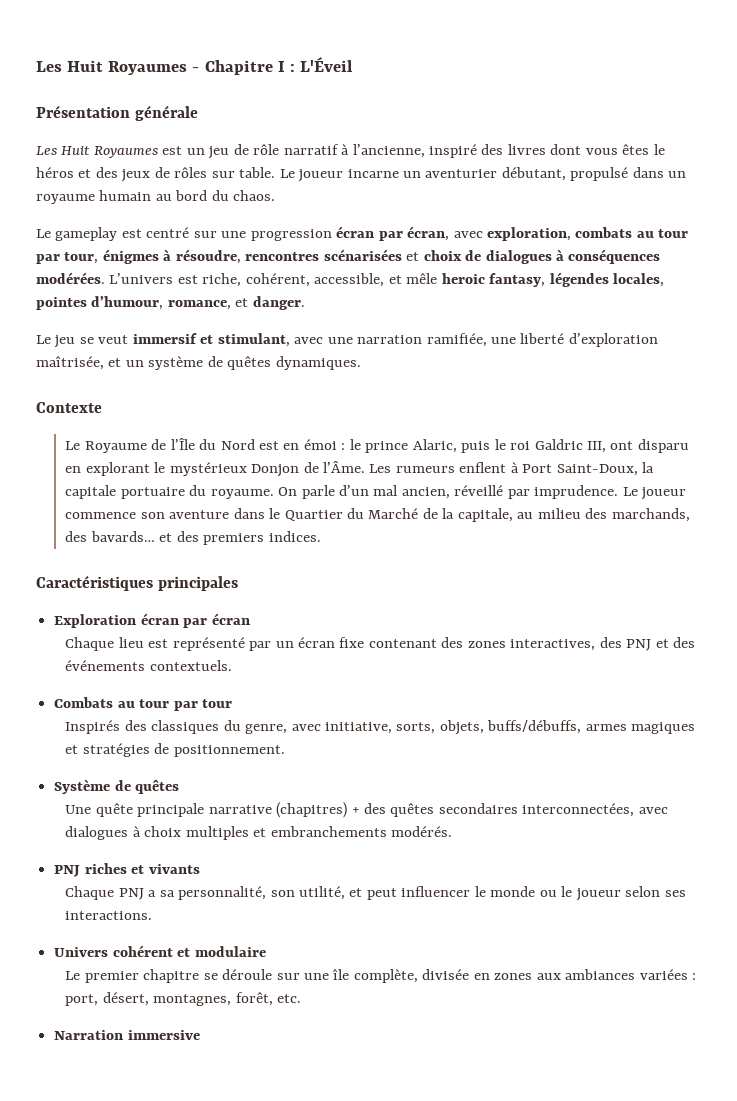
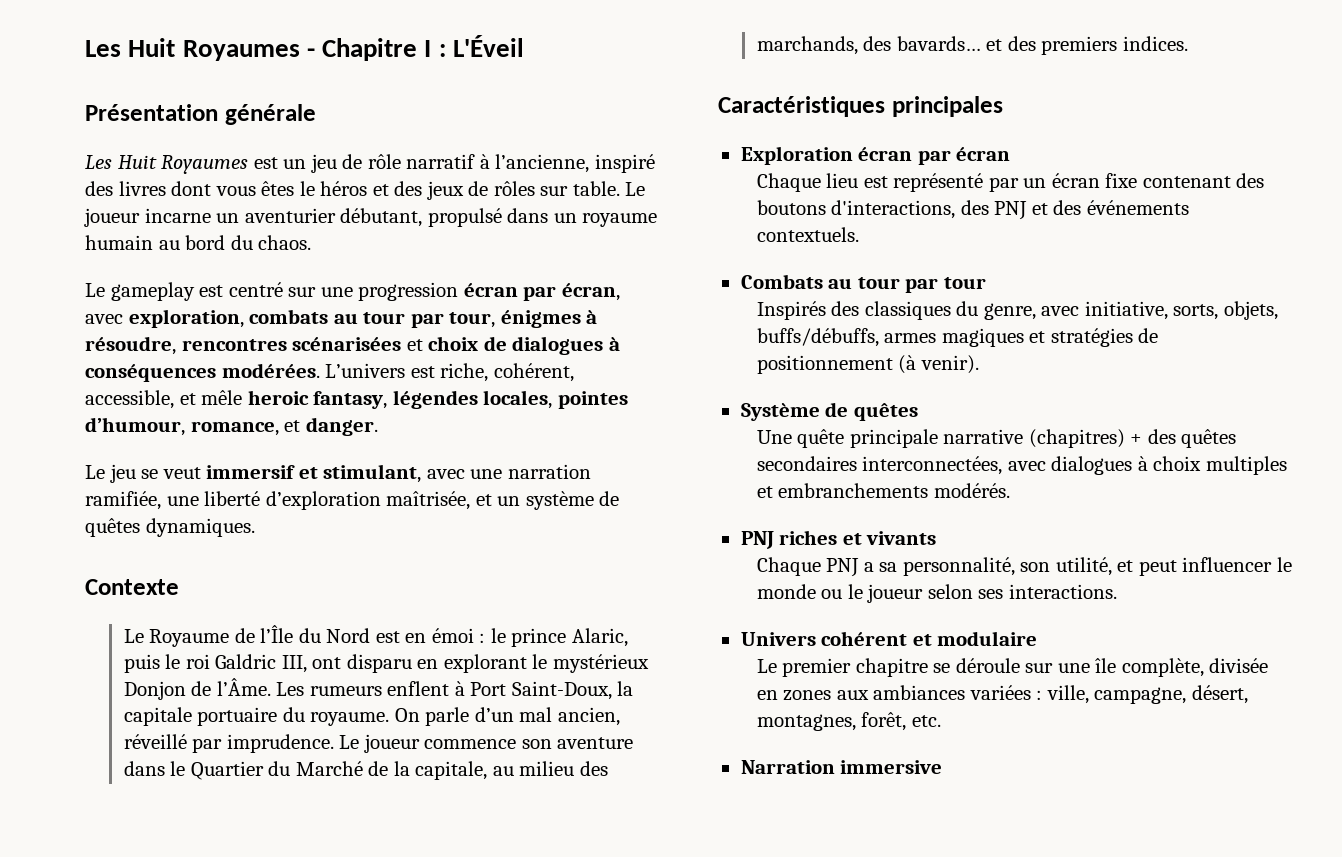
[467,639,596,651] zones interactives, -> [756,200,956,219] boutons d'interactions,
[173,745,285,757] positionnement. -> [756,355,979,374] positionnement (à venir).
[65,994,99,1006] port, -> [1046,685,1187,704] ville, campagne,

